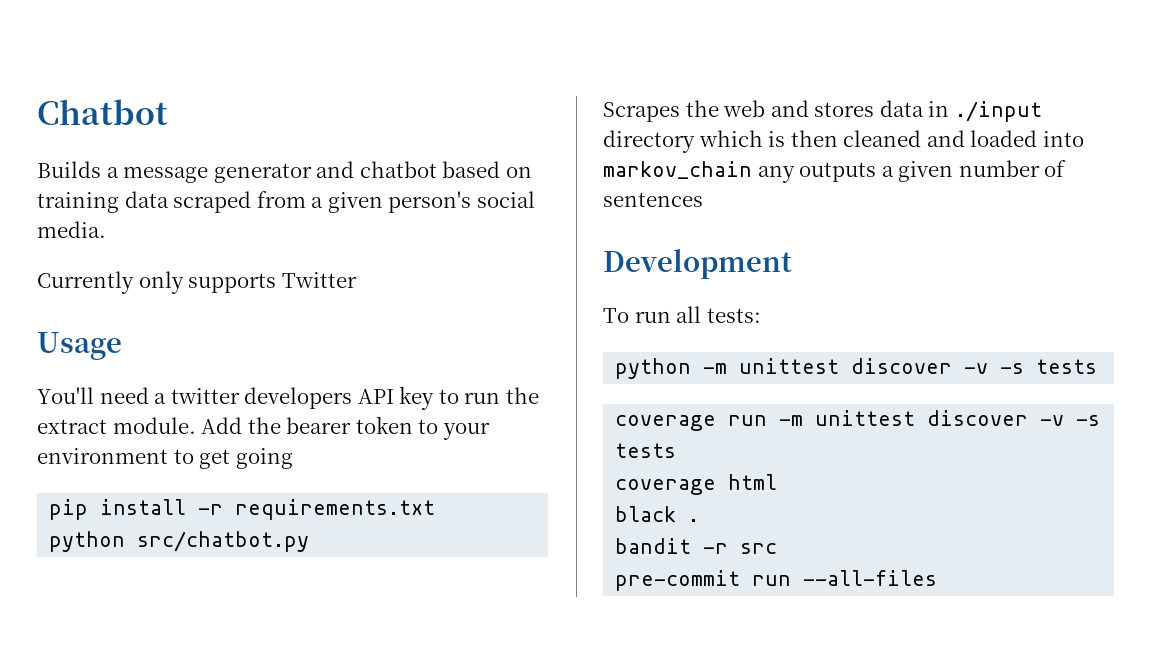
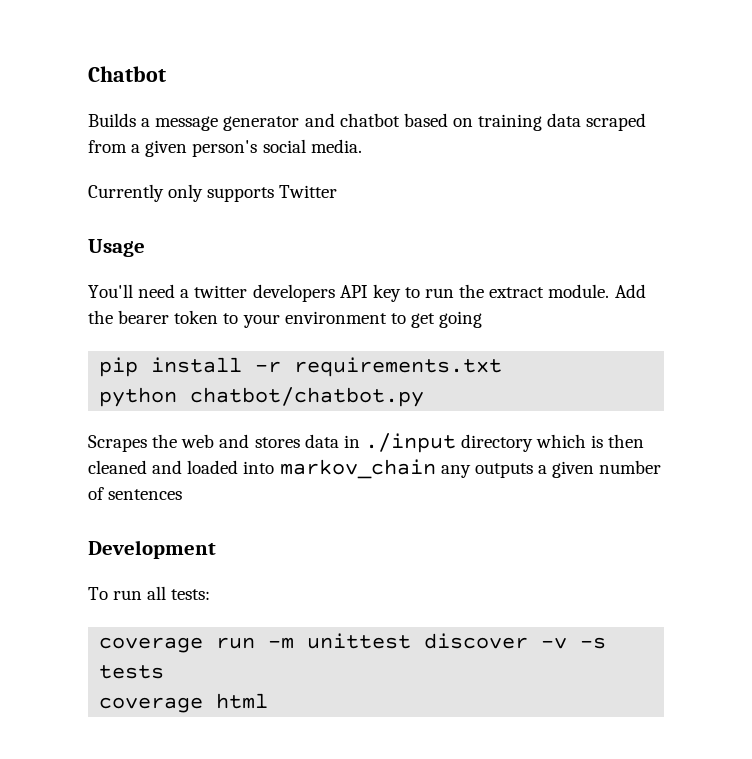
[137,531,310,552] src/chatbot.py -> [190,387,425,407] chatbot/chatbot.py
[615,358,1098,379] // python -m unittest discover -v -s tests -> (211, 594) none
[615,506,700,522] [615,538,778,554] [615,570,938,591] // black . // bandit -r src // pre-commit run --all-files -> (269, 701) none

